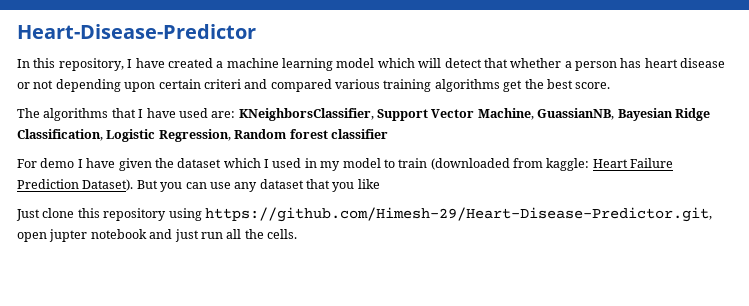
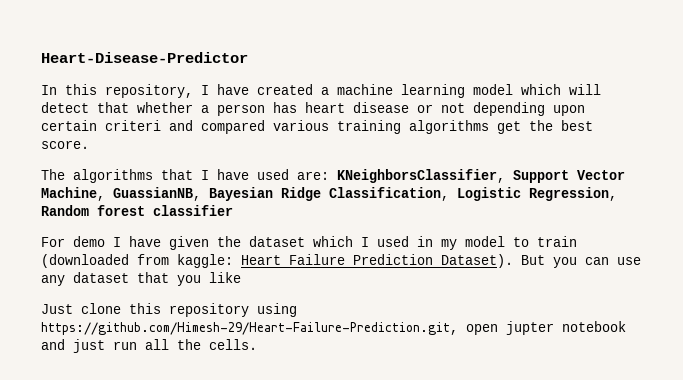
[204,207,712,222] https://github.com/Himesh-29/Heart-Disease-Predictor.git, -> [41,322,458,335] https://github.com/Himesh-29/Heart-Failure-Prediction.git,

